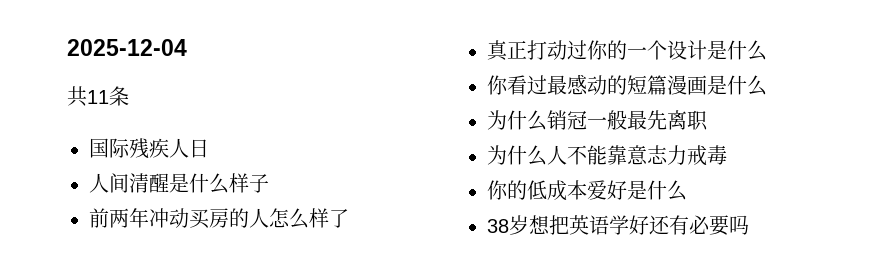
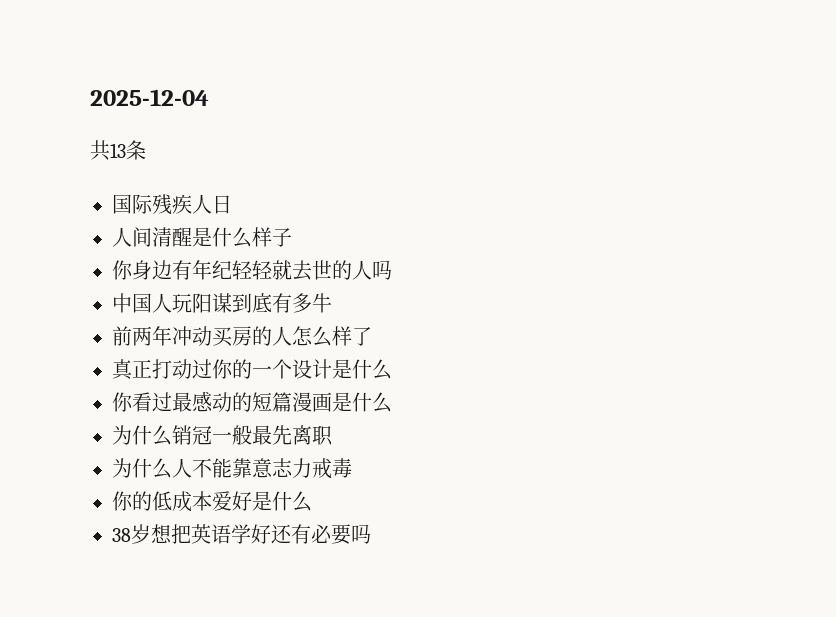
[87,90,109,104] 11 -> [110,143,126,158] 13
(269, 183) none -> [112,260,392,281] [112,293,332,313] // 你身边有年纪轻轻就去世的人吗 // 中国人玩阳谋到底有多牛

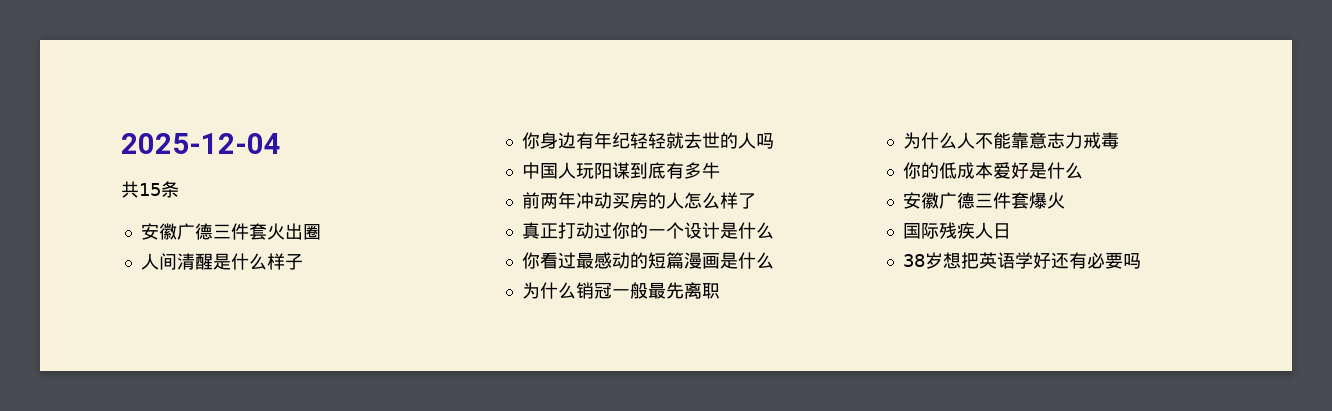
[110,143,126,158] 13 -> [139,183,161,196] 15
[112,194,232,215] 国际残疾人日 -> [140,223,321,240] 安徽广德三件套火出圈
(312, 501) none -> [902,192,1065,209] [902,222,1011,239] // 安徽广德三件套爆火 // 国际残疾人日

